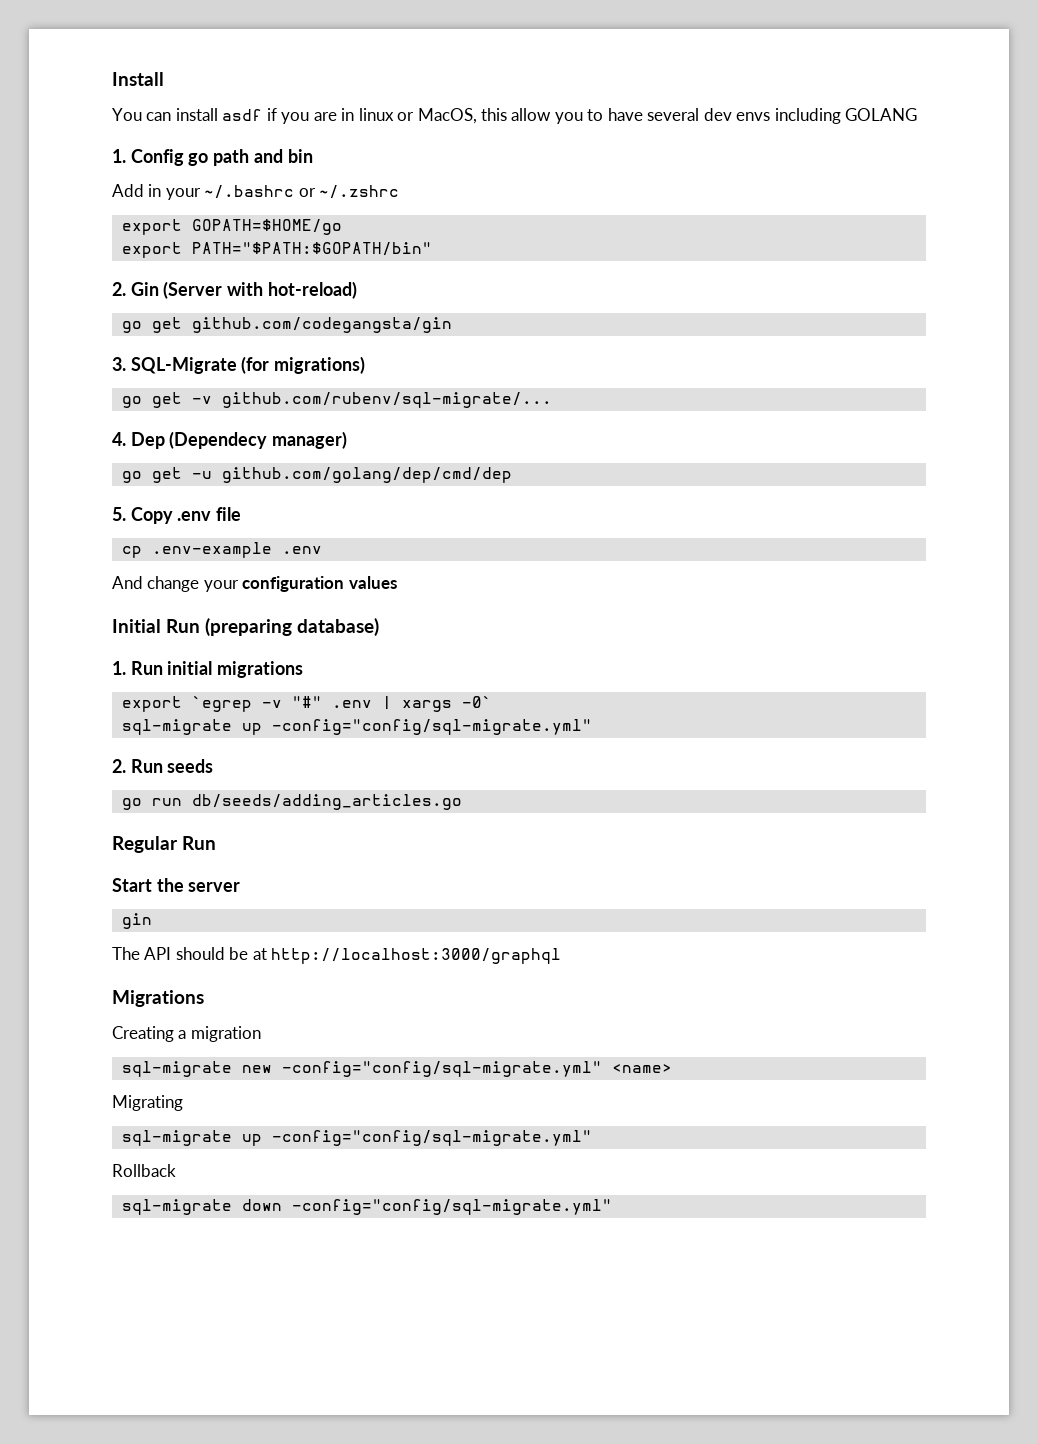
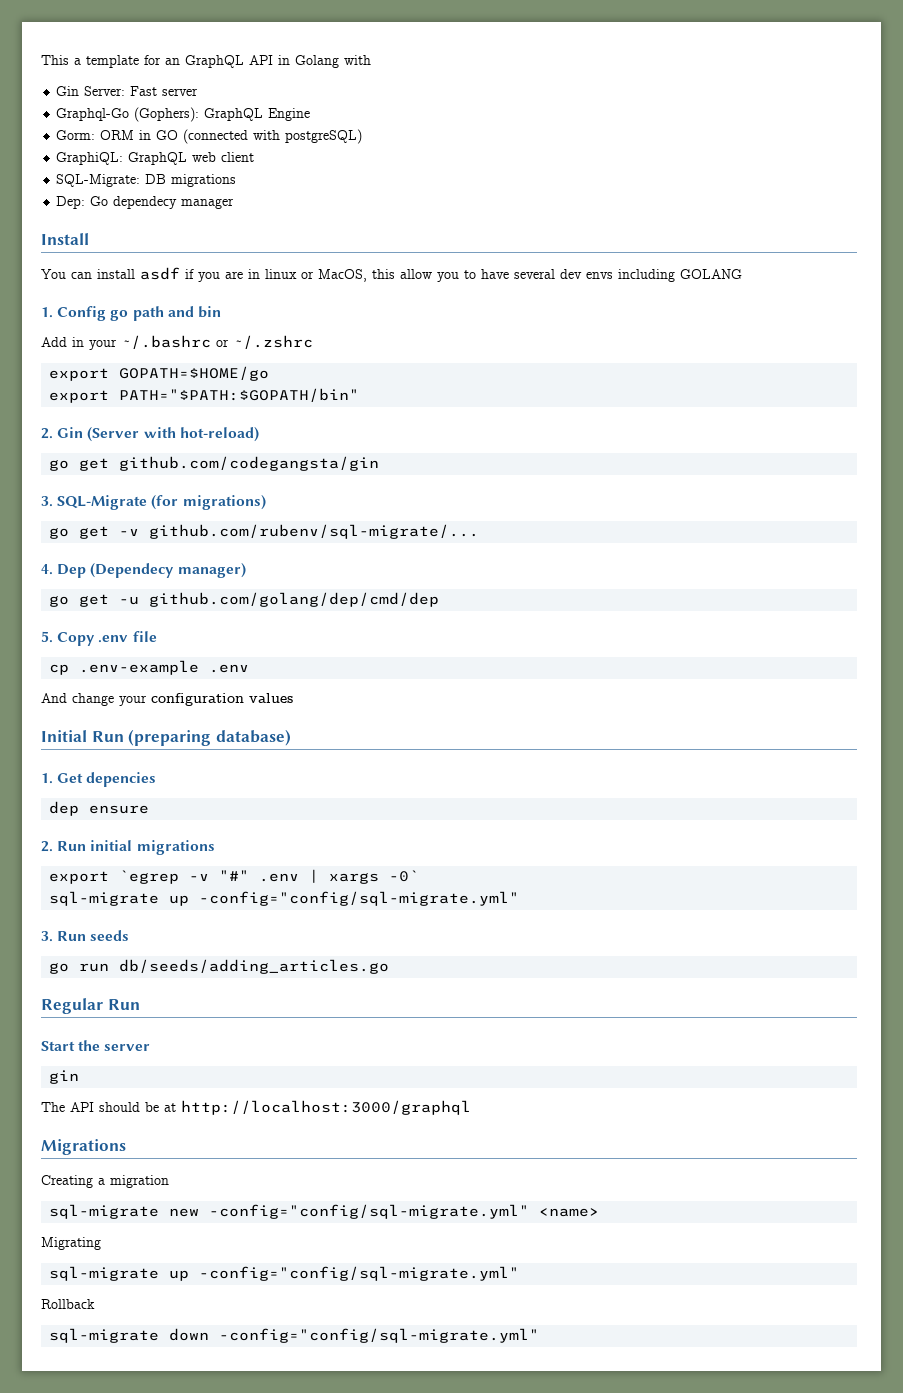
(112, 79) none -> [41,55,371,68] [56,86,199,96] [56,107,311,122] [56,129,363,144] [56,152,255,165] [56,174,237,187] [56,196,235,209] This a template for an GraphQL API in Golang with // Gin Server: Fast server // Graphql-Go (Gophers): GraphQL Engine // Gorm: ORM in GO (connected with postgreSQL) // GraphiQL: GraphQL web client // SQL-Migrate: DB migrations // Dep: Go dependecy manager //
(126, 668) none -> [57,772,157,787] [49,801,150,816] [41,841,53,852] Get depencies // dep ensure // 2.
[112,759,126,773] 2. -> [41,931,53,942] 3.

